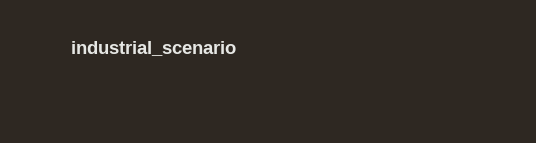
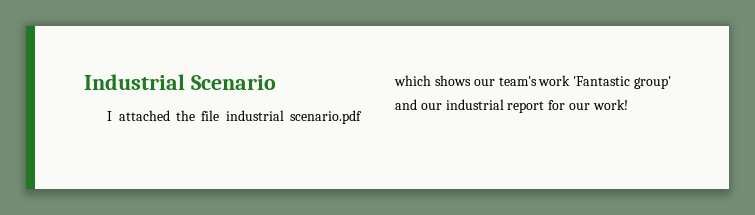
[71,41,236,56] industrial_scenario -> [84,74,276,90] [107,110,362,124] [394,75,671,89] [395,99,628,113] Industrial Scenario // I attached the file industrial scenario.pdf which shows our team's work 'Fantastic group' and our industrial report for our work!

